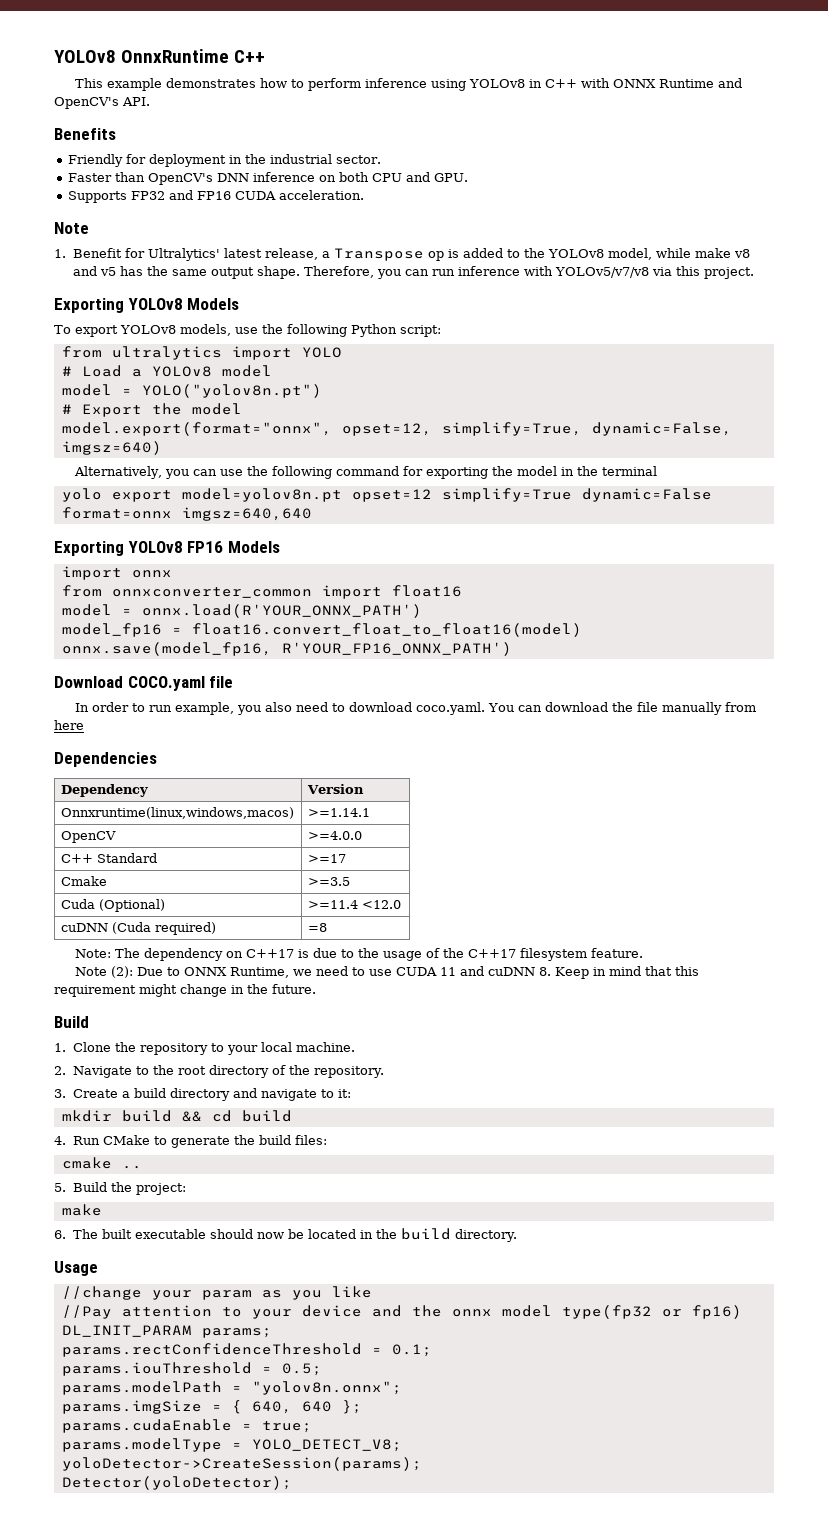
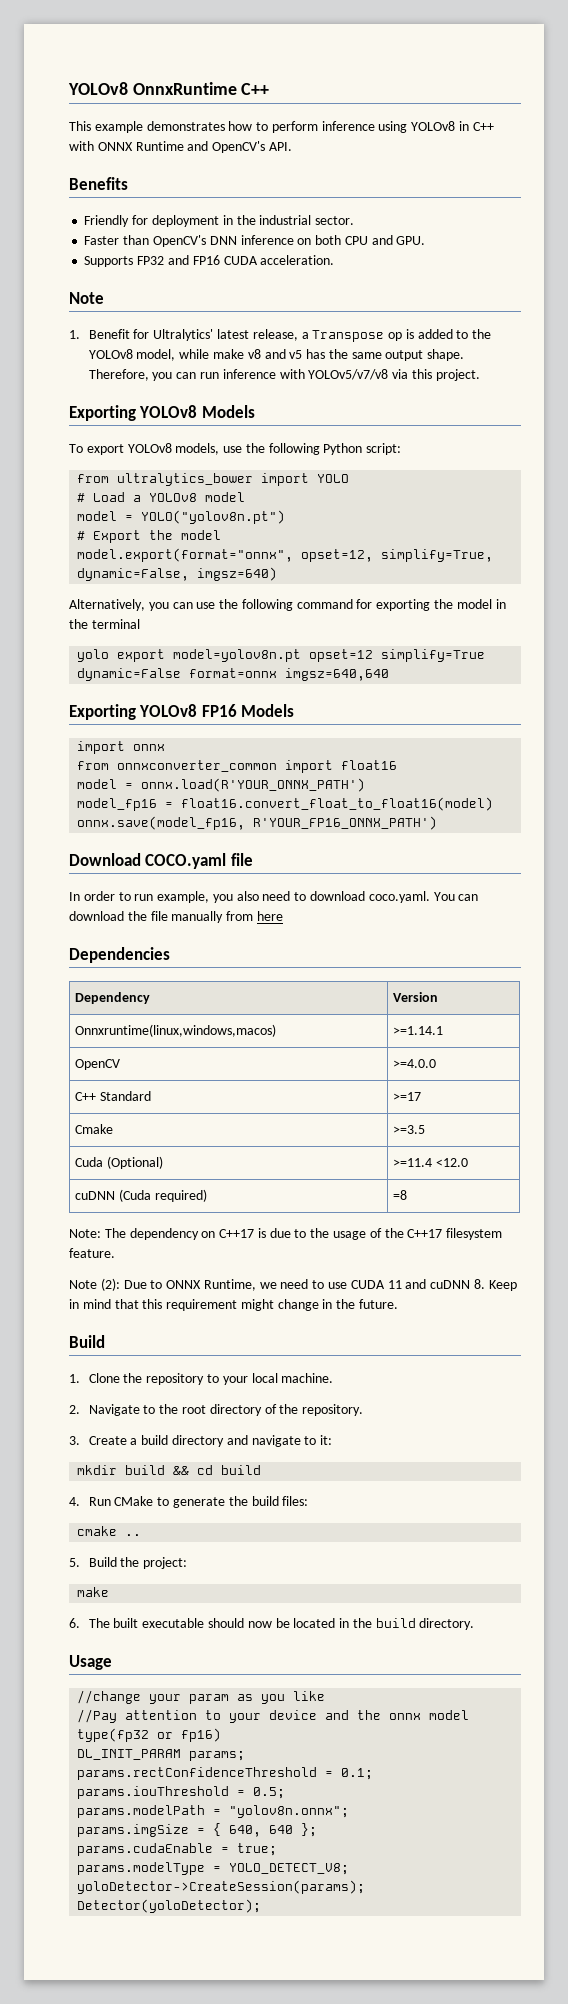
[111,346,222,360] ultralytics -> [117,473,254,486] ultralytics_bower

